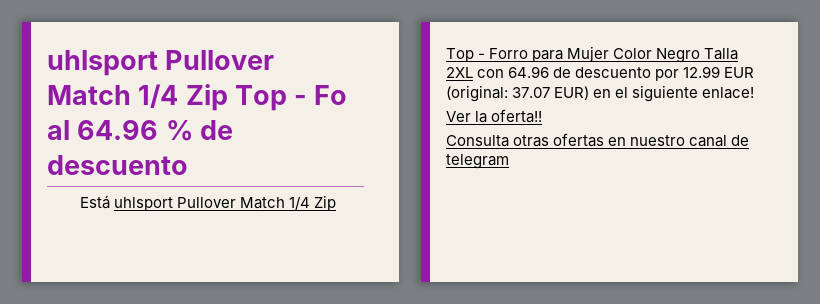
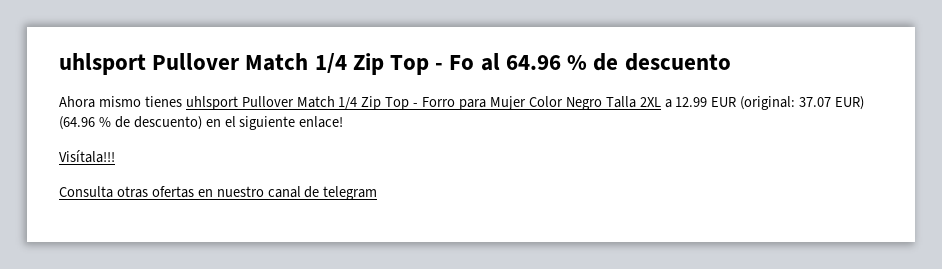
[80,195,111,209] Está -> [59,96,182,108] Ahora mismo tienes
[477,66,680,81] con 64.96 de descuento por -> [664,99,672,108] a
(590, 93) none -> [59,116,202,130] (64.96 % de descuento)
[446,109,543,123] Ver la oferta!! -> [59,150,115,163] Visítala!!!

